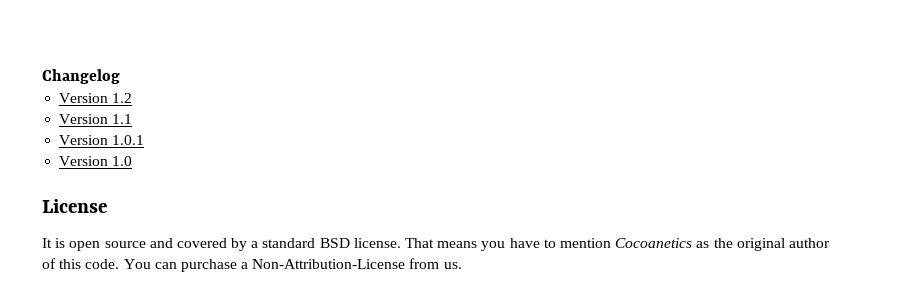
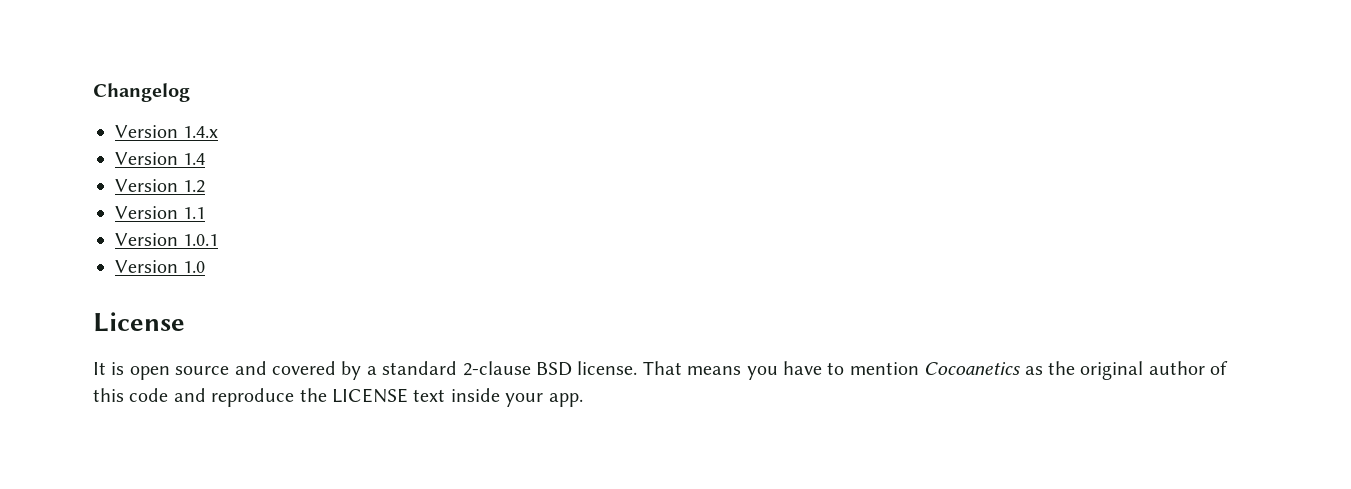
(120, 76) none -> [115,125,219,138] [115,152,206,165] // Version 1.4.x // Version 1.4
(316, 243) none -> [462,361,531,376] 2-clause
[85,258,462,272] code. You can purchase a Non-Attribution-License from us. -> [129,388,583,407] code and reproduce the LICENSE text inside your app.

